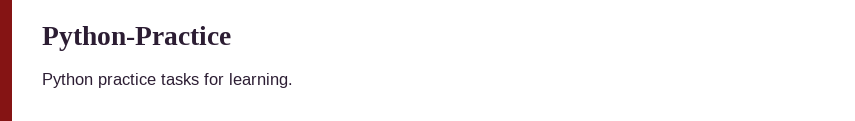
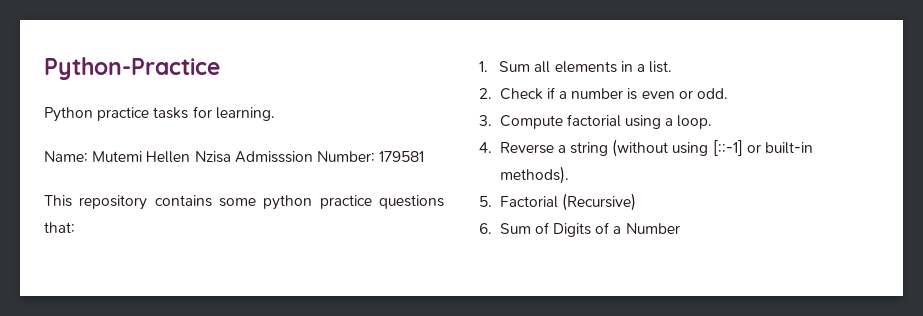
(293, 80) none -> [44,151,425,163] [44,195,444,210] [44,222,75,233] [479,61,673,73] [479,87,729,100] [479,114,713,129] [479,139,814,157] [499,166,569,184] [479,193,636,211] [479,222,680,237] // Name: Mutemi Hellen Nzisa Admisssion Number: 179581 // This repository contains some python practice questions that: // 1. Sum all elements in a list. // 2. Check if a number is even or odd. // 3. Compute factorial using a loop. // 4. Reverse a string (without using [::-1] or built-in methods). // 5. Factorial (Recursive) // 6. Sum of Digits of a Number

